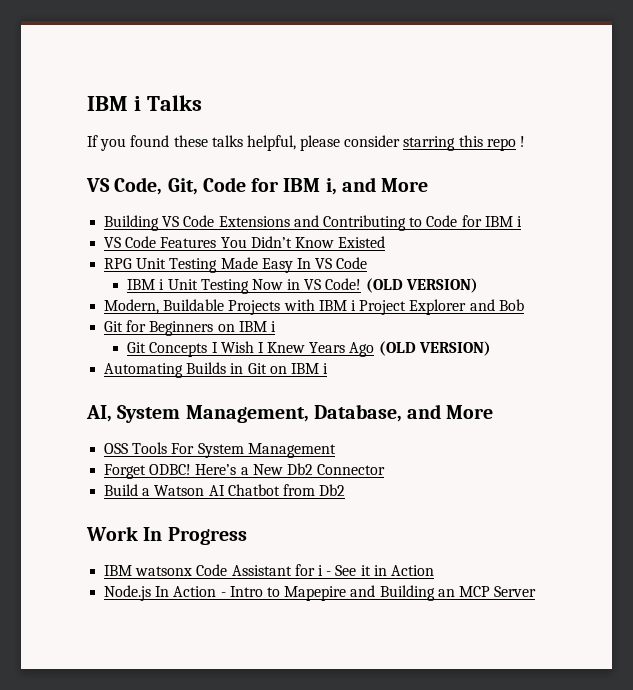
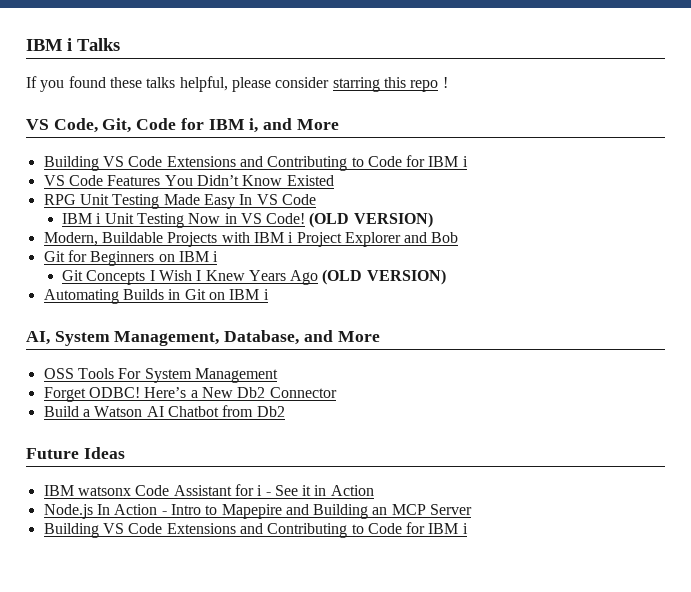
[86,526,247,545] Work In Progress -> [26,447,125,459] Future Ideas
(537, 591) none -> [43,522,468,538] // Building VS Code Extensions and Contributing to Code for IBM i

